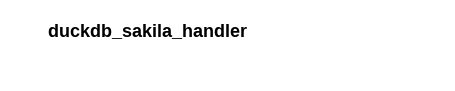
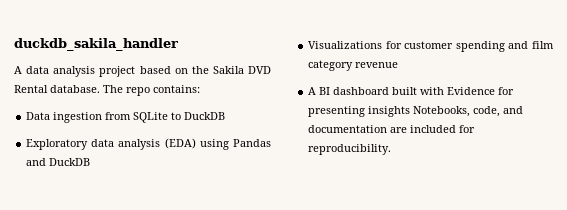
(247, 31) none -> [14,66,271,77] [14,85,200,96] [26,112,226,123] [26,138,271,150] [26,158,91,166] [308,41,554,52] [308,60,399,71] [308,87,515,95] [308,106,524,117] [308,125,476,133] [308,144,392,155] // A data analysis project based on the Sakila DVD Rental database. The repo contains: // Data ingestion from SQLite to DuckDB // Exploratory data analysis (EDA) using Pandas and DuckDB // Visualizations for customer spending and film category revenue // A BI dashboard built with Evidence for presenting insights Notebooks, code, and documentation are included for reproducibility.

